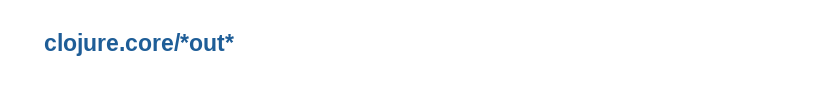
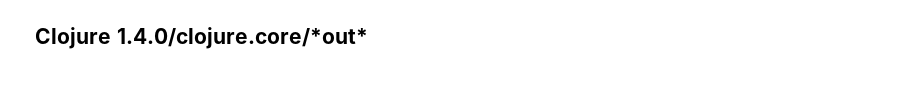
[44,33,234,56] clojure.core/*out* -> [35,27,368,49] Clojure 1.4.0/clojure.core/*out*

